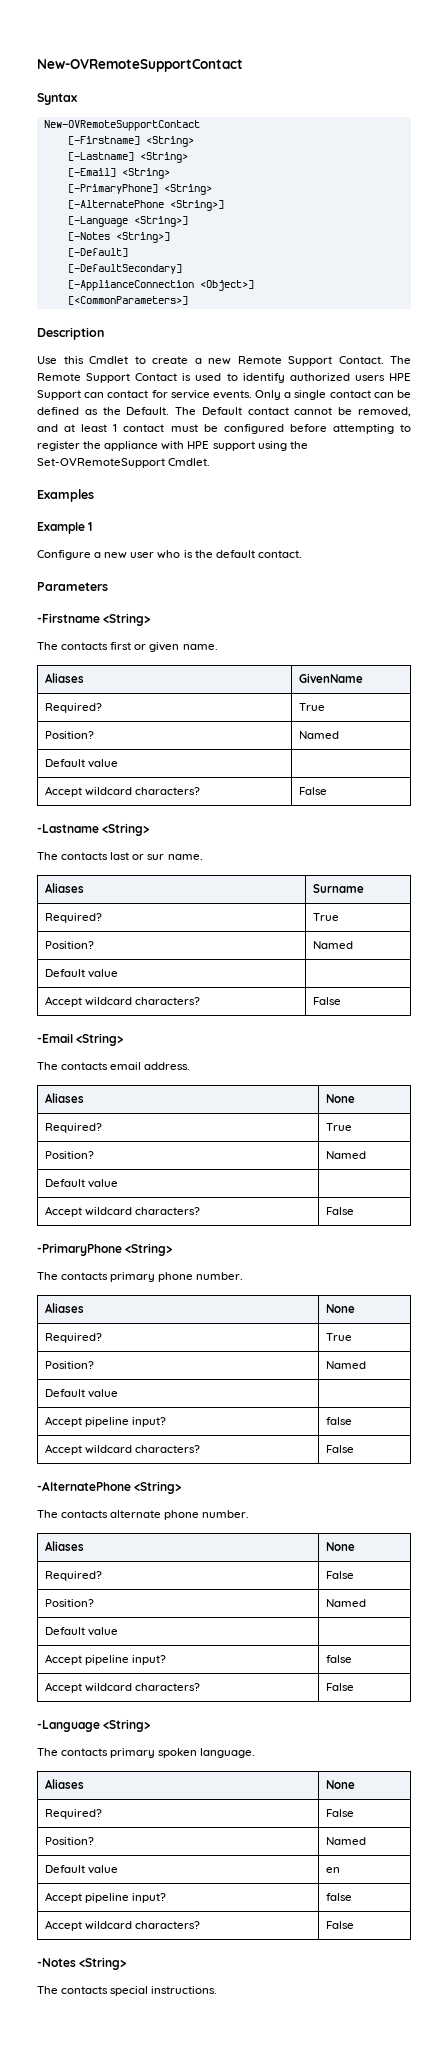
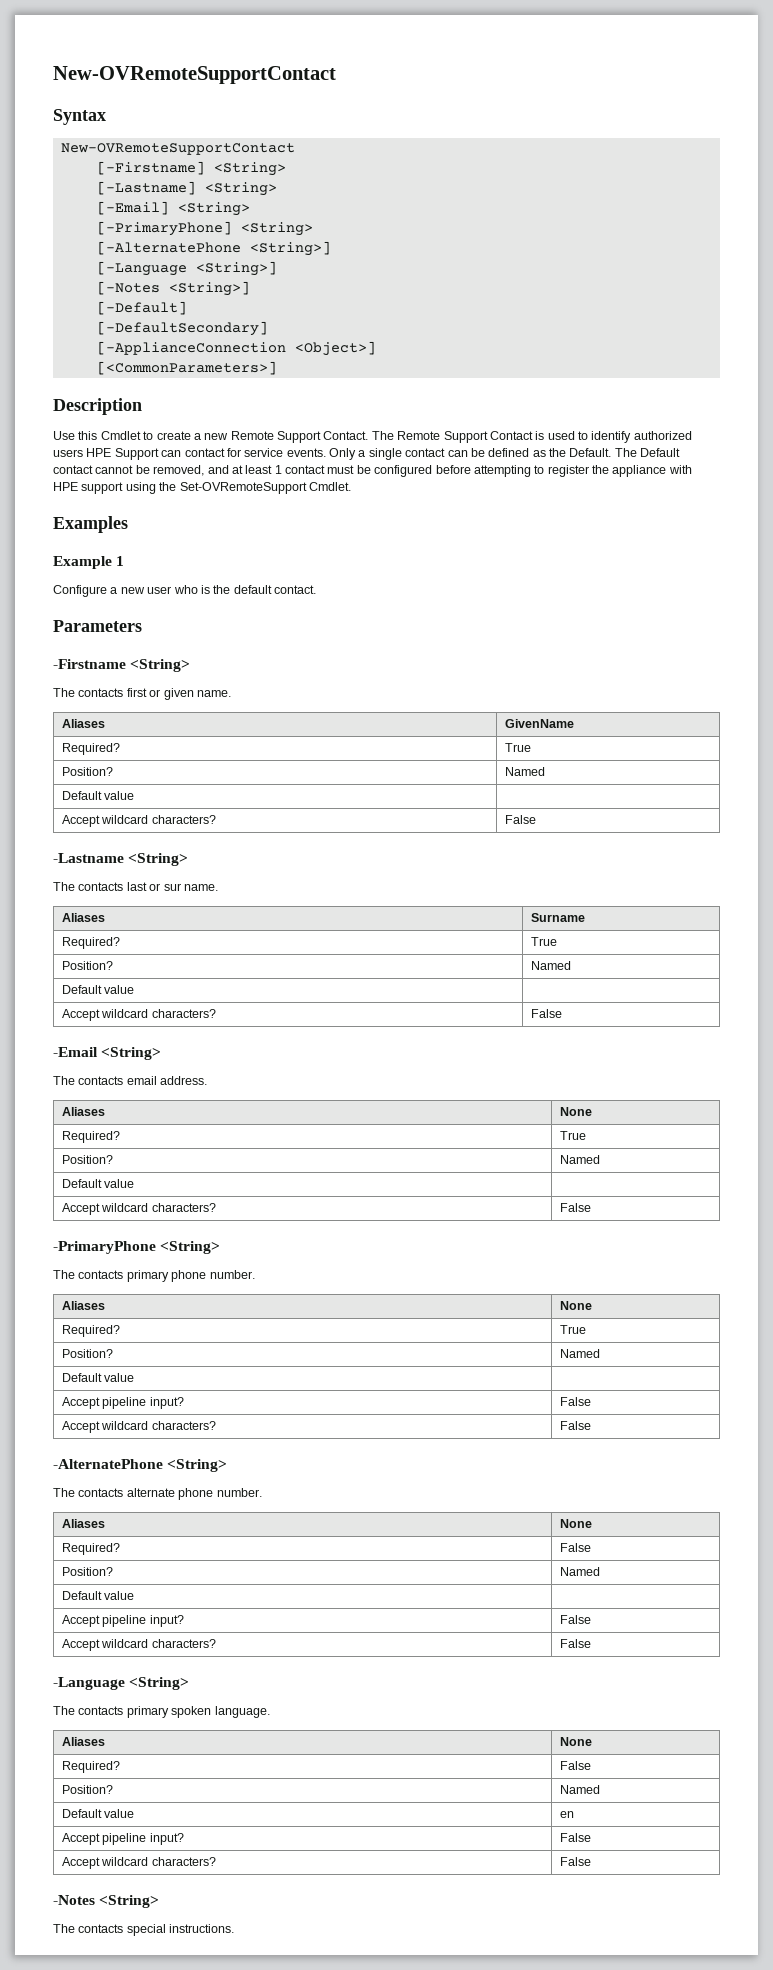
[325,1417,352,1425] false -> [559,1397,591,1406] False
[325,1655,352,1663] false -> [559,1615,591,1624] False
[325,1893,352,1901] false -> [559,1833,591,1842] False

